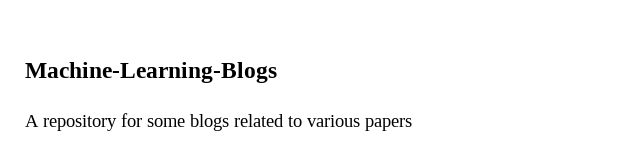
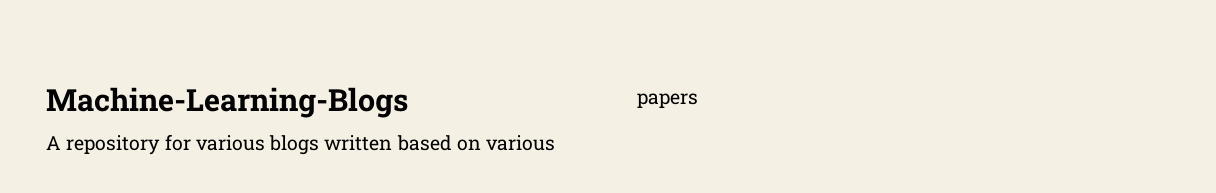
[147,114,302,131] some blogs related to -> [195,135,481,155] various blogs written based on

